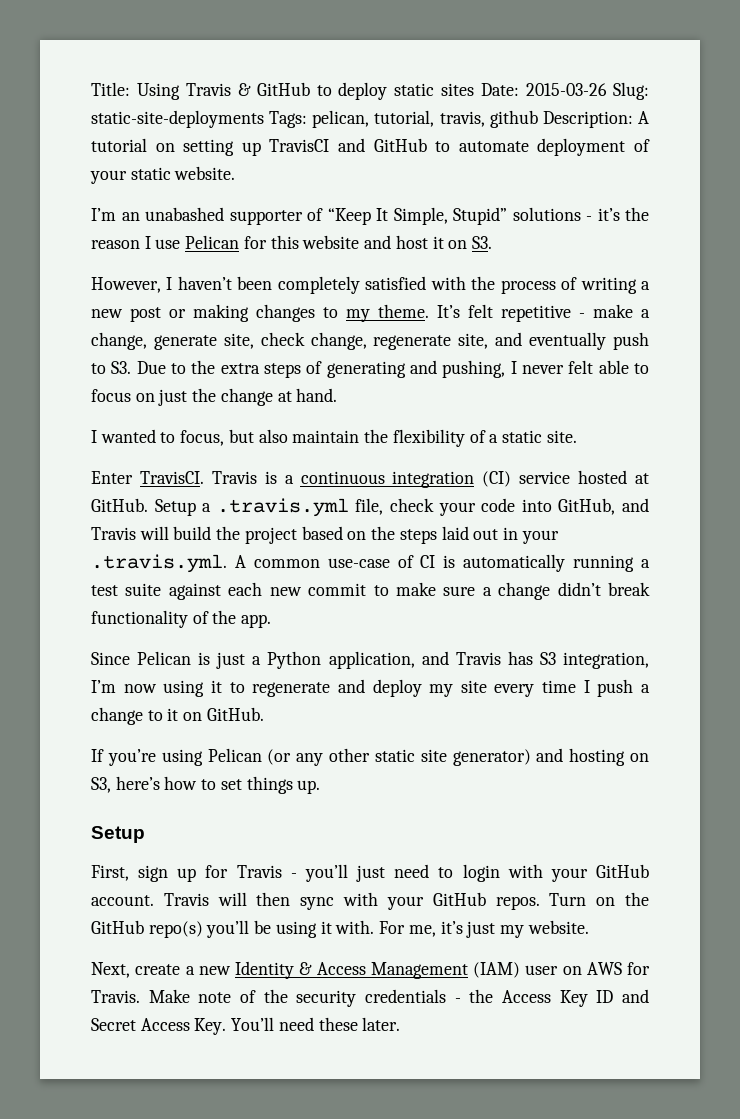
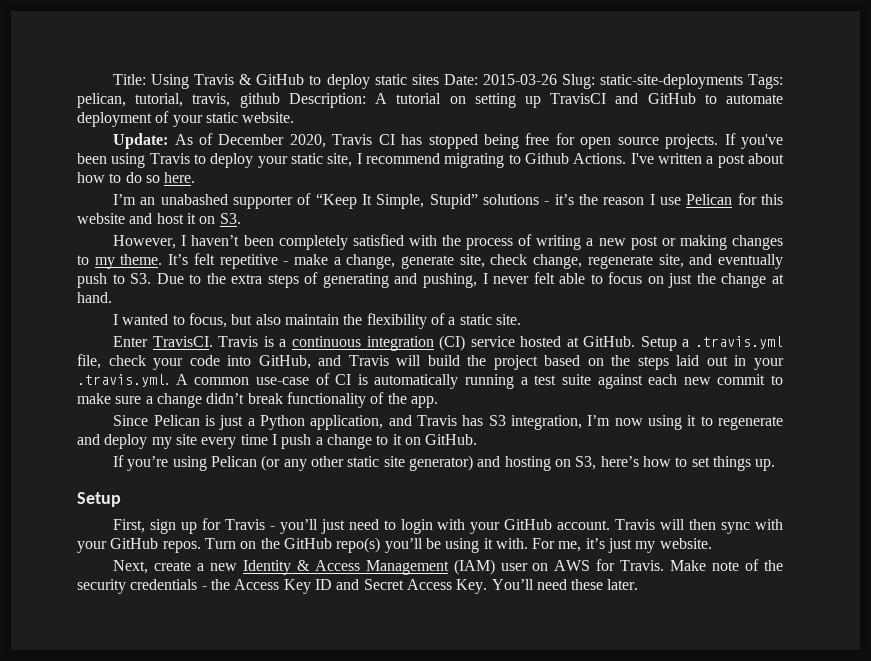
(236, 173) none -> [113,133,784,149] [77,153,785,168] [77,172,196,183] // Update: As of December 2020, Travis CI has stopped being free for open source projects. If you've been using Travis to deploy your static site, I recommend migrating to Github Actions. I've written a post about how to do so here.

